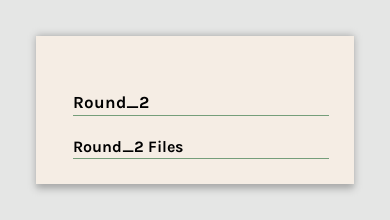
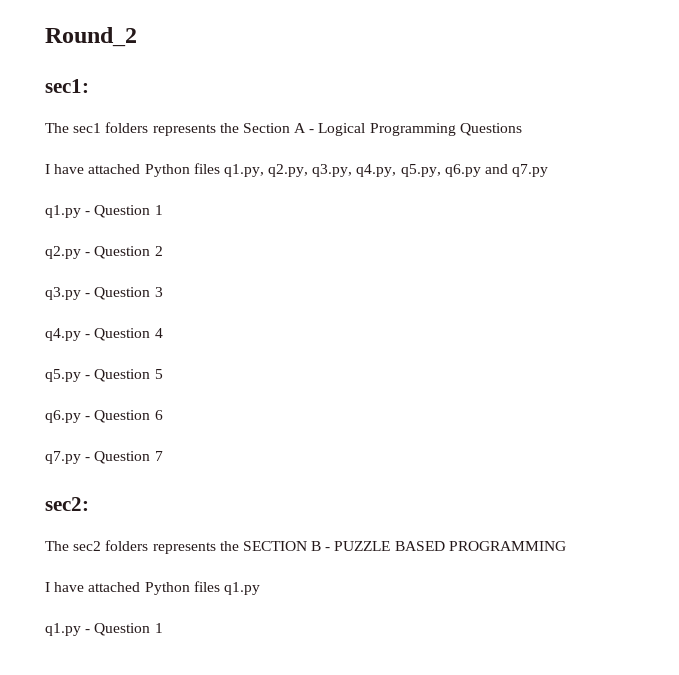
[73,140,184,153] Round_2 Files -> [45,79,89,93] [45,122,522,136] [45,163,549,177] [45,205,163,218] [45,246,163,259] [45,287,163,300] [45,328,163,341] [45,369,163,382] [45,410,163,423] [45,451,163,464] [45,497,89,511] [45,540,566,554] [45,581,260,595] [45,623,163,636] sec1: // The sec1 folders represents the Section A - Logical Programming Questions // I have attached Python files q1.py, q2.py, q3.py, q4.py, q5.py, q6.py and q7.py // q1.py - Question 1 // q2.py - Question 2 // q3.py - Question 3 // q4.py - Question 4 // q5.py - Question 5 // q6.py - Question 6 // q7.py - Question 7 // sec2: // The sec2 folders represents the SECTION B - PUZZLE BASED PROGRAMMING // I have attached Python files q1.py // q1.py - Question 1

